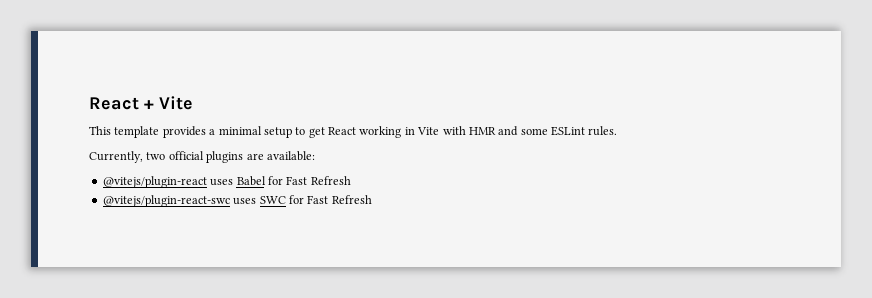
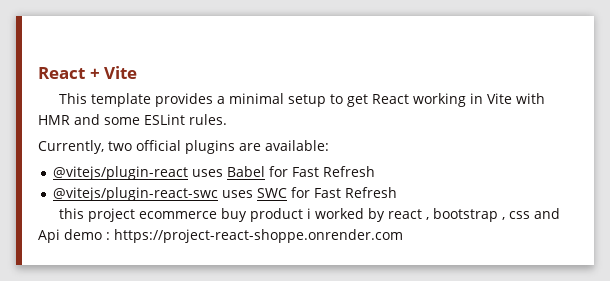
(372, 199) none -> [58,208,560,222] [38,229,403,243] // this project ecommerce buy product i worked by react , bootstrap , css and Api demo : https://project-react-shoppe.onrender.com

